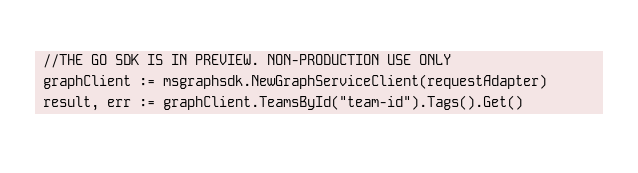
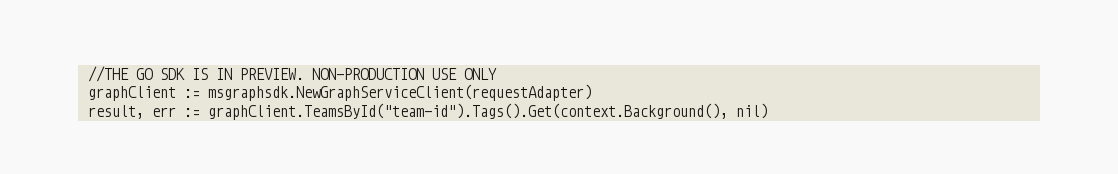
[162,95,523,110] graphClient.TeamsById("team-id").Tags().Get() -> [207,103,768,120] graphClient.TeamsById("team-id").Tags().Get(context.Background(), nil)

